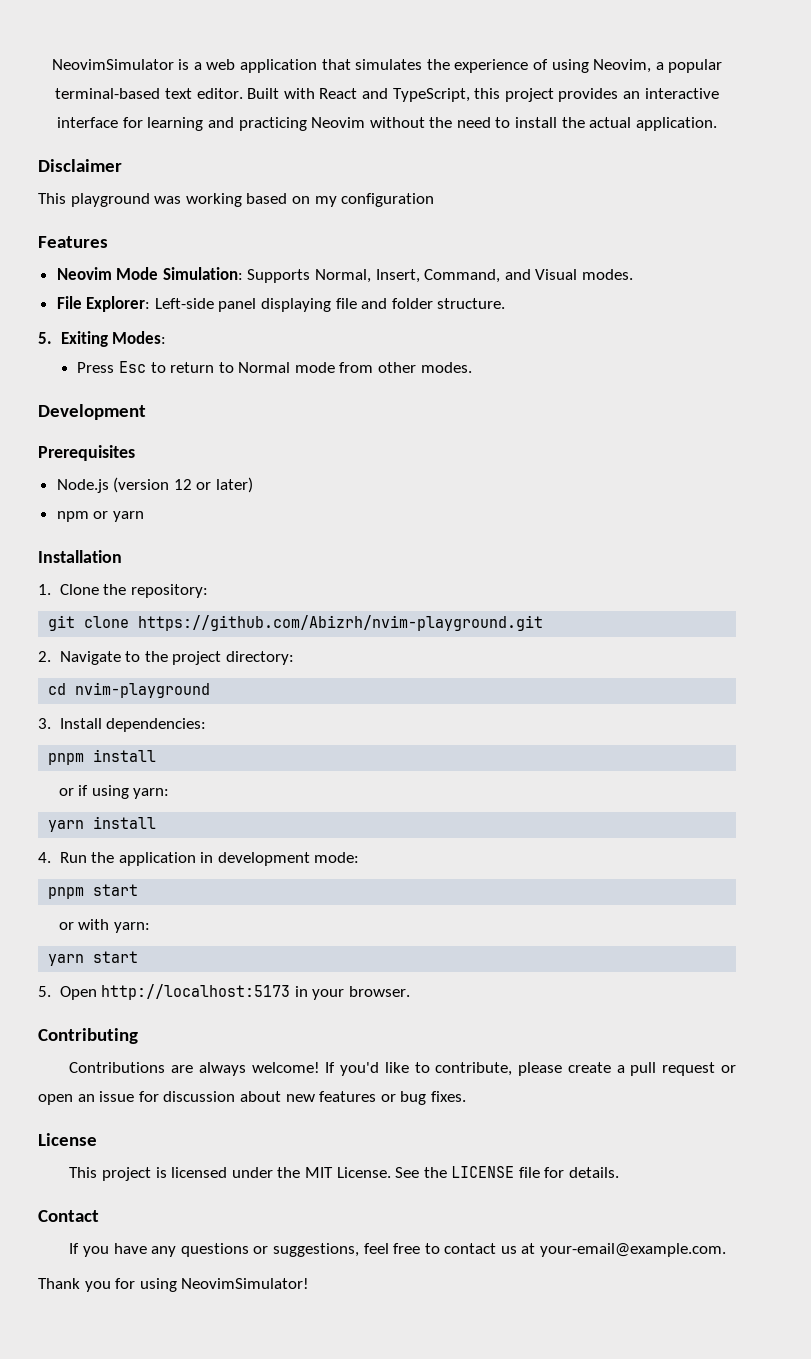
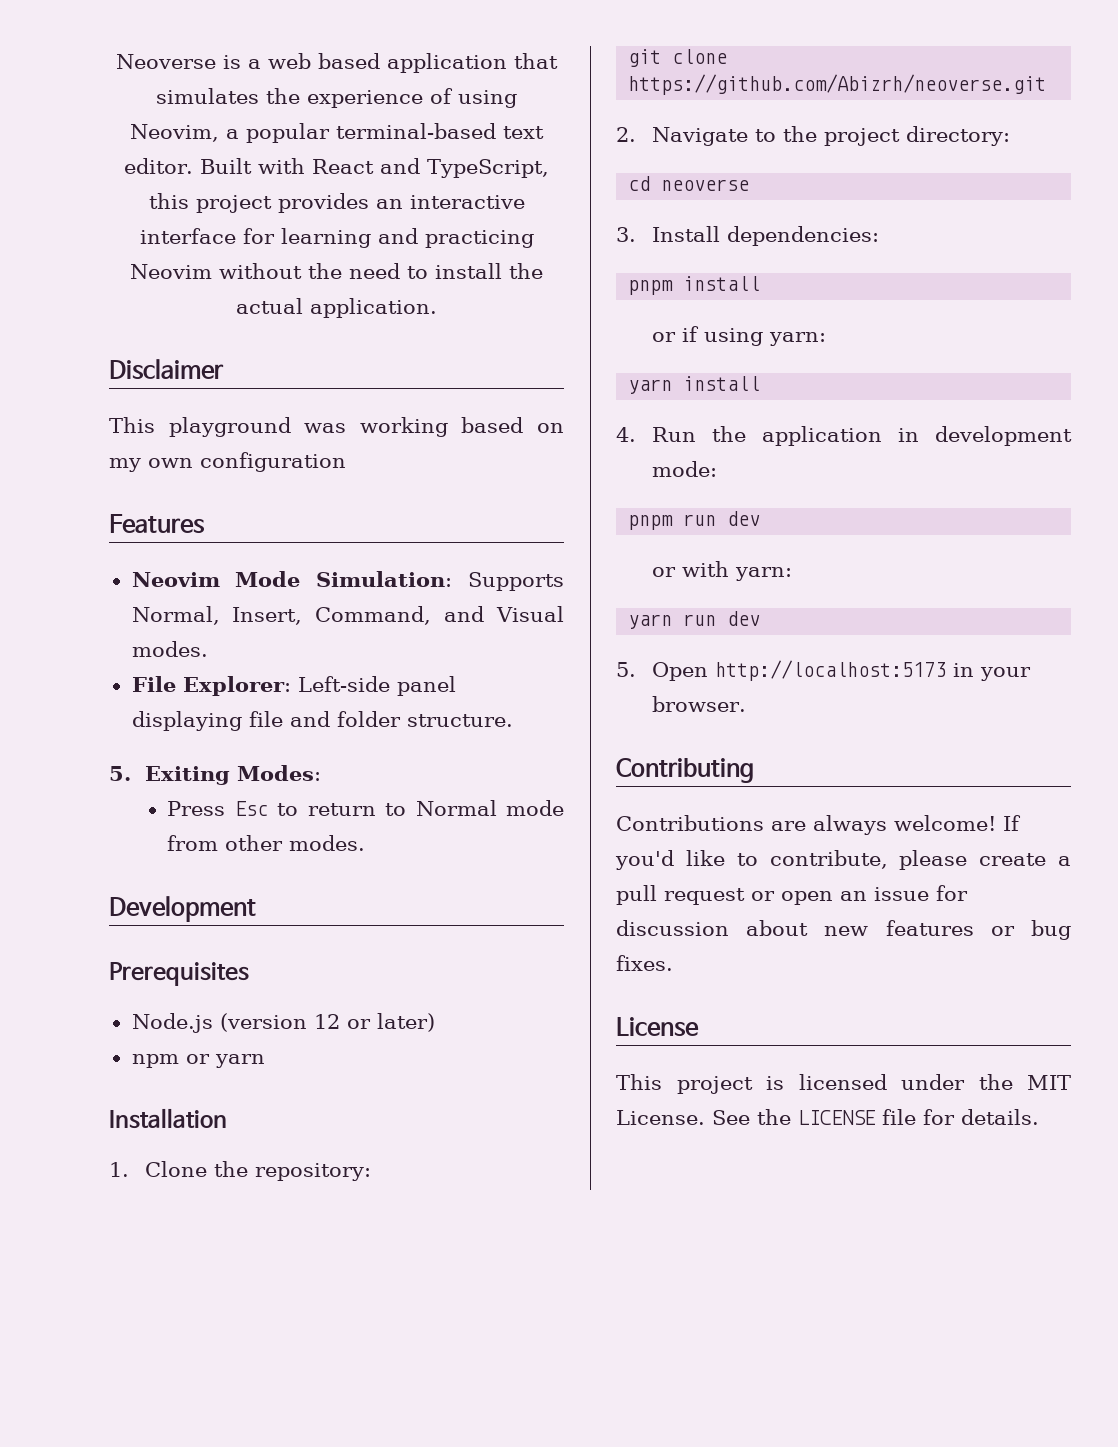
[51,59,174,70] NeovimSimulator -> [116,54,216,69] Neoverse
(236, 64) none -> [318,53,380,69] based
(337, 201) none -> [148,458,193,468] own
[138,615,544,631] https://github.com/Abizrh/nvim-playground.git -> [628,74,1047,95] https://github.com/Abizrh/neoverse.git
[75,682,211,698] nvim-playground -> [661,179,750,191] neoverse
[93,884,139,896] start -> [683,511,761,526] run dev
[93,951,139,963] start -> [683,611,761,626] run dev
[38,1210,99,1222] [69,1243,727,1257] [38,1278,310,1292] // Contact // If you have any questions or suggestions, feel free to contact us at your-email@example.com. // Thank you for using NeovimSimulator! -> (1039, 1117) none

